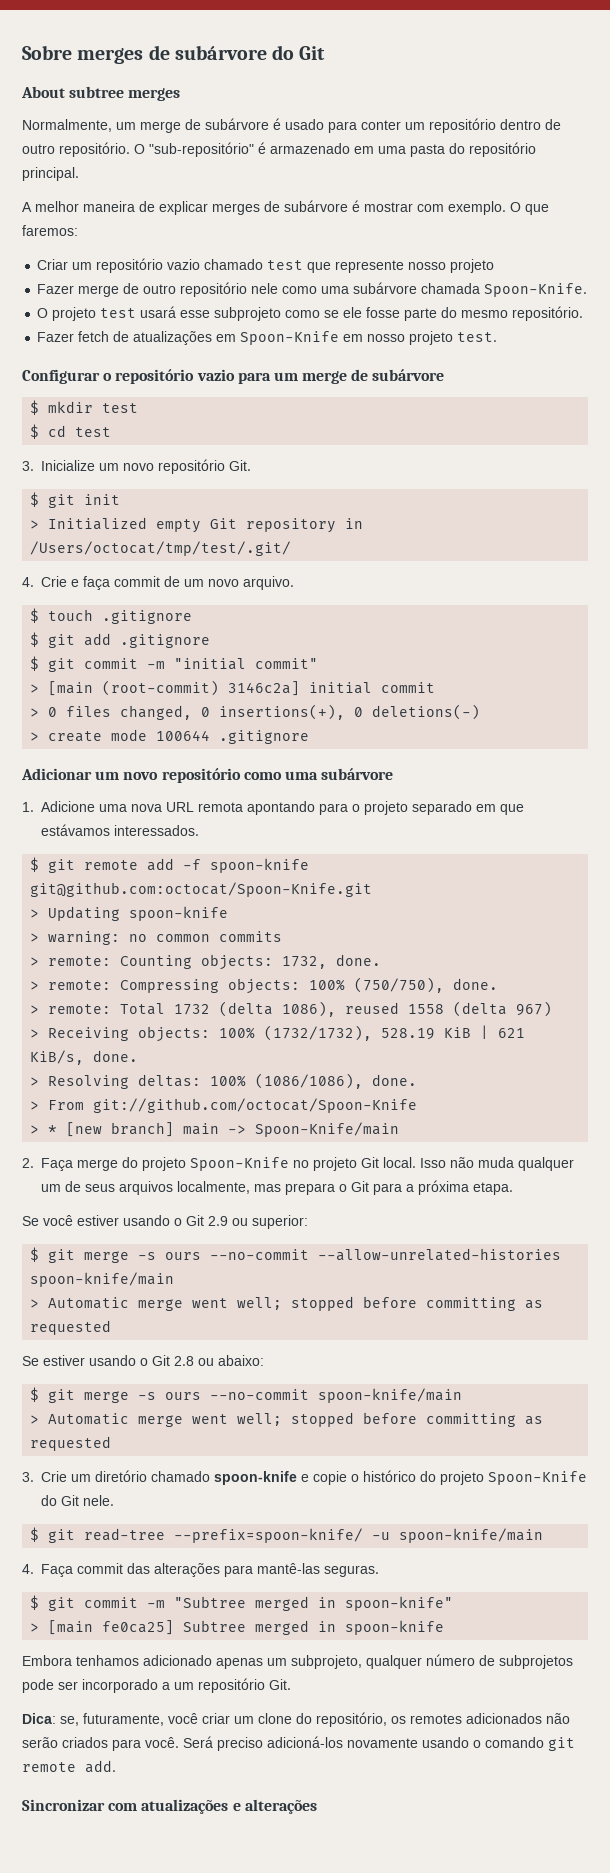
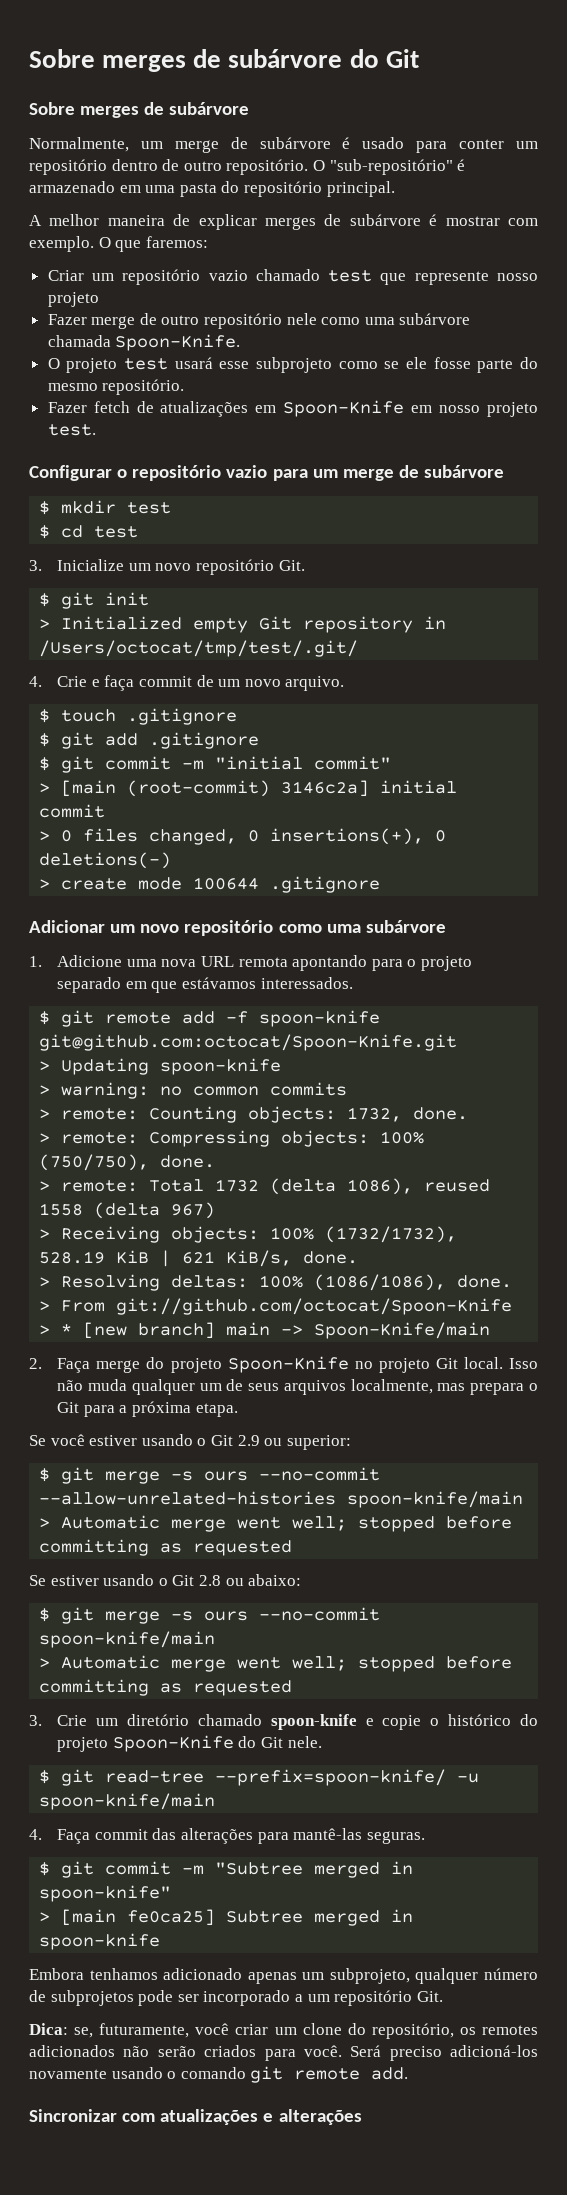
[21,86,181,101] About subtree merges -> [29,102,250,118] Sobre merges de subárvore

